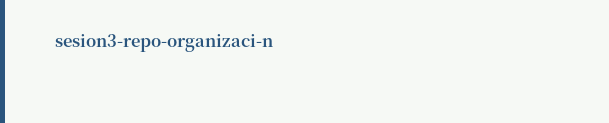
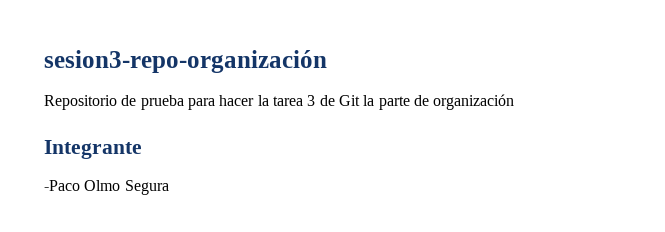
[55,34,273,52] sesion3-repo-organizaci-n -> [44,50,327,73] [44,94,515,110] [44,140,142,159] [44,180,169,195] sesion3-repo-organización // Repositorio de prueba para hacer la tarea 3 de Git la parte de organización // Integrante // -Paco Olmo Segura

